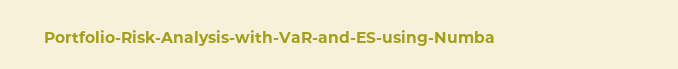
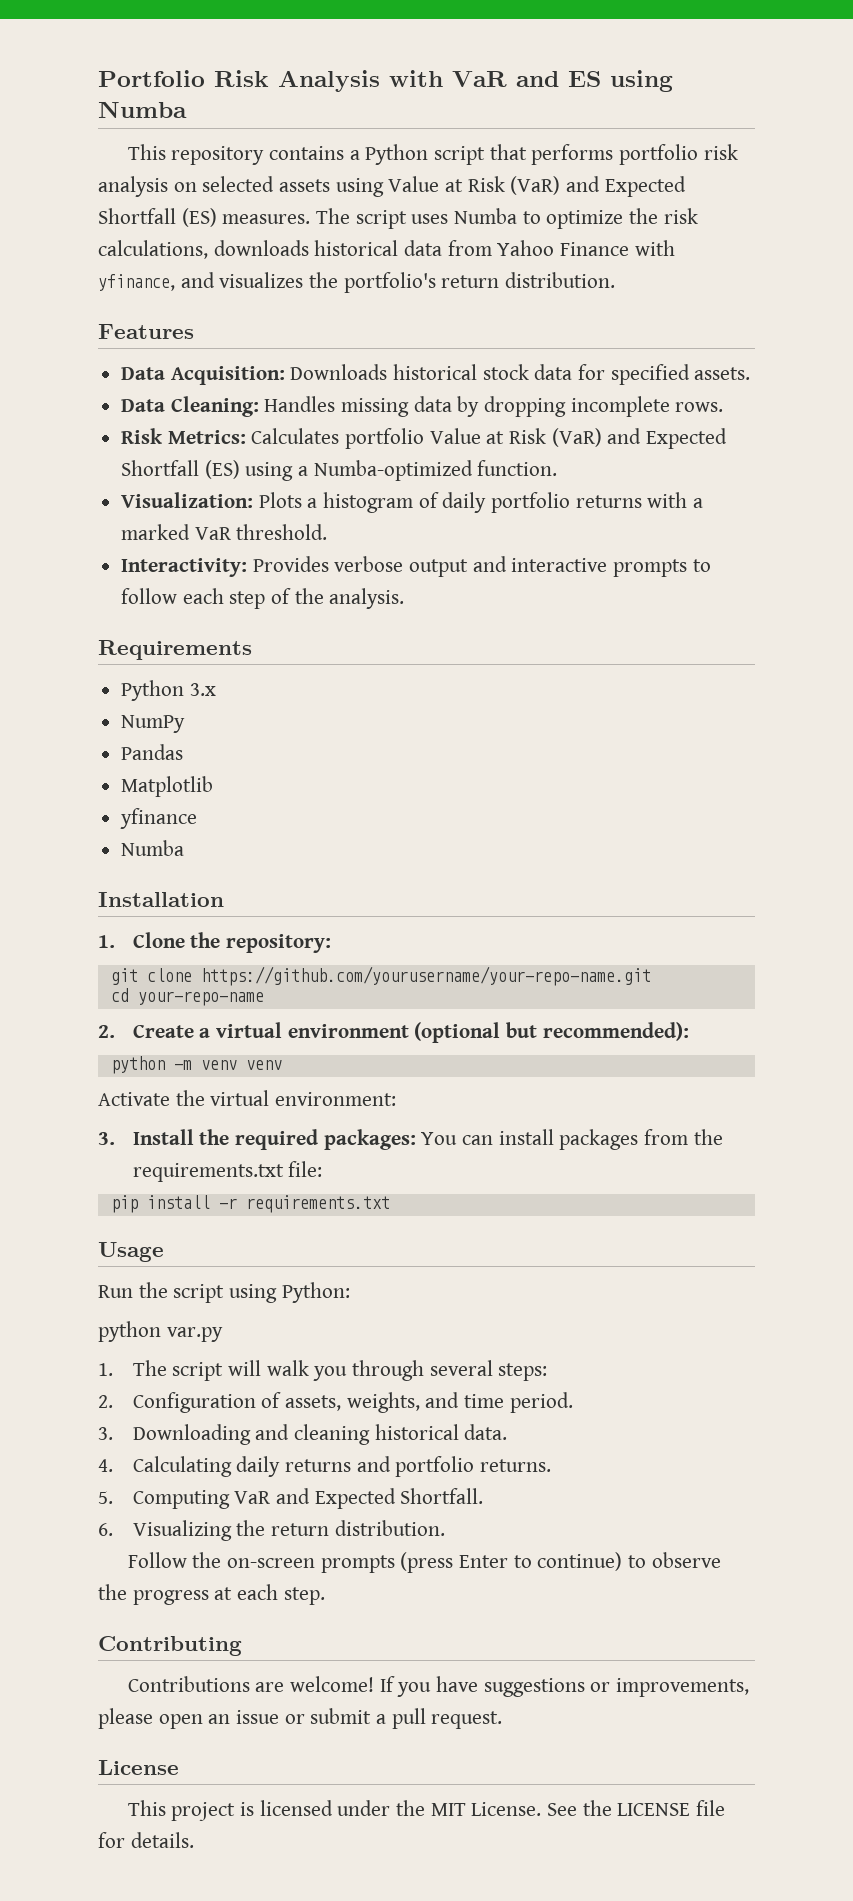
[44,30,495,46] Portfolio-Risk-Analysis-with-VaR-and-ES-using-Numba -> [98,70,673,92] [98,101,187,118] [127,144,738,165] [98,176,686,197] [98,208,698,229] [98,240,675,259] [98,272,616,293] [98,324,194,339] [121,364,751,385] [121,396,724,417] [121,428,728,449] [121,460,558,481] [121,492,704,513] [121,524,328,540] [121,556,711,577] [121,588,405,609] [98,640,252,660] [121,680,216,701] [121,715,186,733] [121,744,184,760] [121,776,214,797] [120,808,198,829] [121,840,185,856] [98,892,224,907] [98,932,331,953] [110,966,651,986] [110,988,264,1006] [98,1022,689,1043] [110,1056,282,1074] [98,1090,397,1106] [98,1129,723,1150] [132,1161,323,1182] [110,1195,390,1213] [98,1242,164,1262] [98,1282,350,1303] [98,1321,223,1342] [98,1360,548,1381] [98,1392,573,1413] [98,1424,508,1445] [98,1456,551,1477] [98,1488,484,1509] [98,1520,445,1541] [127,1552,721,1573] [98,1584,325,1605] [98,1636,242,1656] [127,1676,749,1697] [98,1708,503,1729] [98,1760,179,1775] [127,1800,725,1821] [98,1832,194,1848] Portfolio Risk Analysis with VaR and ES using Numba // This repository contains a Python script that performs portfolio risk analysis on selected assets using Value at Risk (VaR) and Expected Shortfall (ES) measures. The script uses Numba to optimize the risk calculations, downloads historical data from Yahoo Finance with yfinance, and visualizes the portfolio's return distribution. // Features // Data Acquisition: Downloads historical stock data for specified assets. // Data Cleaning: Handles missing data by dropping incomplete rows. // Risk Metrics: Calculates portfolio Value at Risk (VaR) and Expected Shortfall (ES) using a Numba-optimized function. // Visualization: Plots a histogram of daily portfolio returns with a marked VaR threshold. // Interactivity: Provides verbose output and interactive prompts to follow each step of the analysis. // Requirements // Python 3.x // NumPy // Pandas // Matplotlib // yfinance // Numba // Installation // 1. Clone the repository: // git clone https://github.com/yourusername/your-repo-name.git // cd your-repo-name // 2. Create a virtual environment (optional but recommended): // python -m venv venv // Activate the virtual environment: // 3. Install the required packages: You can install packages from the requirements.txt file: // pip install -r requirements.txt // Usage // Run the script using Python: // python var.py // 1. The script will walk you through several steps: // 2. Configuration of assets, weights, and time period. // 3. Downloading and cleaning historical data. // 4. Calculating daily returns and portfolio returns. // 5. Computing VaR and Expected Shortfall. // 6. Visualizing the return distribution. // Follow the on-screen prompts (press Enter to continue) to observe the progress at each step. // Contributing // Contributions are welcome! If you have suggestions or improvements, please open an issue or submit a pull request. // License // This project is licensed under the MIT License. See the LICENSE file for details.

